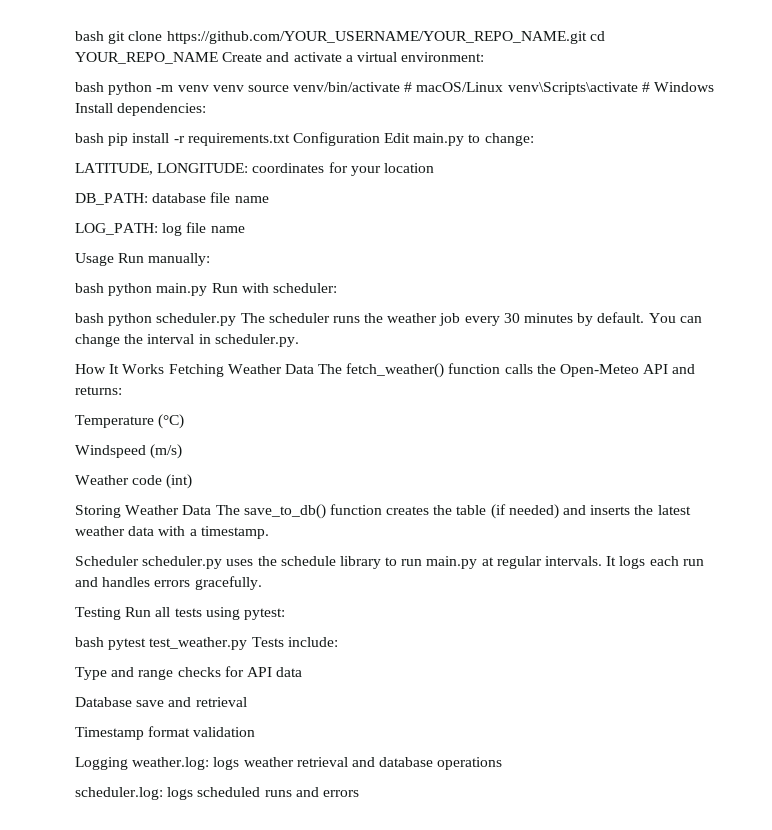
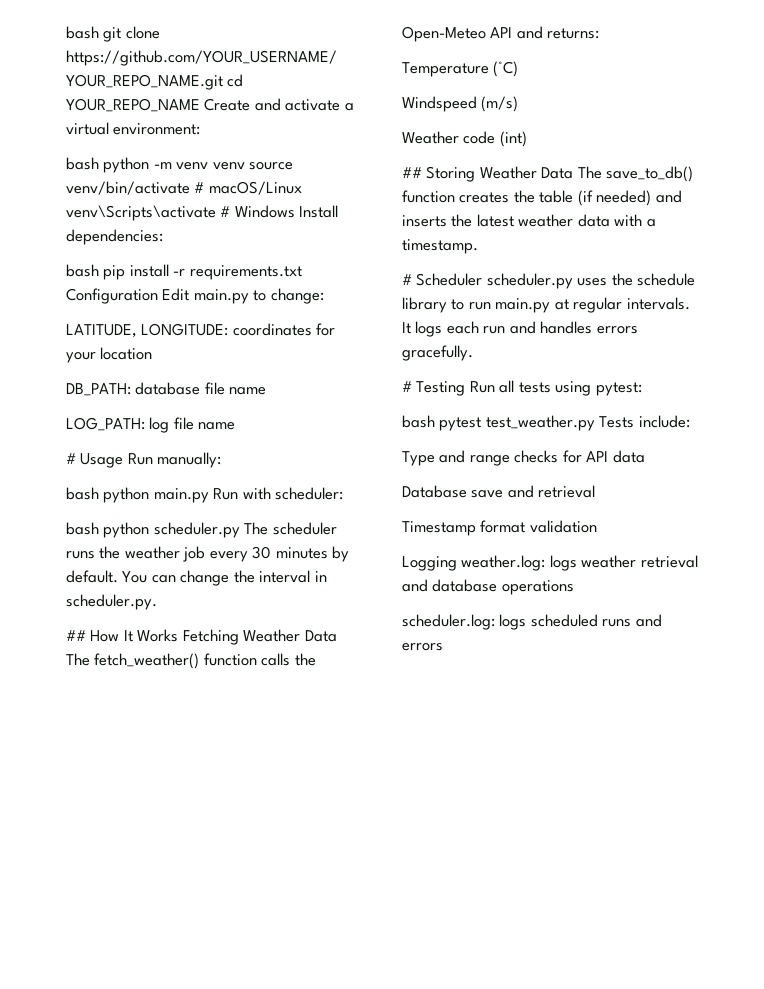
(245, 229) none -> [66,453,76,464] #
(299, 340) none -> [66,630,86,641] ##
(193, 481) none -> [402,167,422,178] ##
(269, 532) none -> [402,274,412,285] #
(262, 583) none -> [402,381,412,392] #

